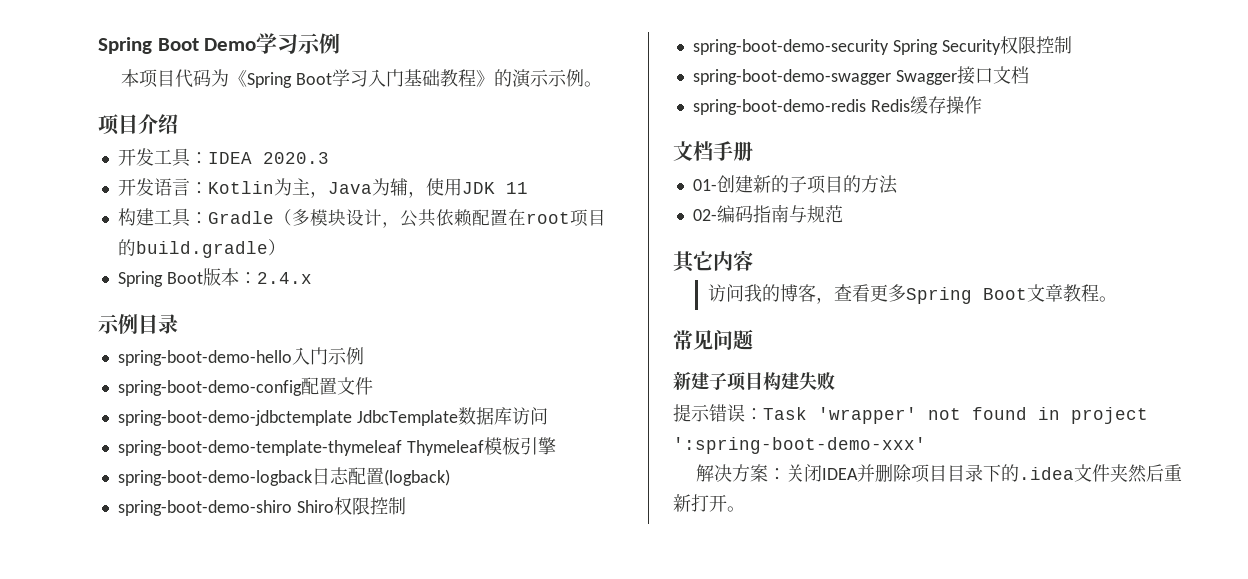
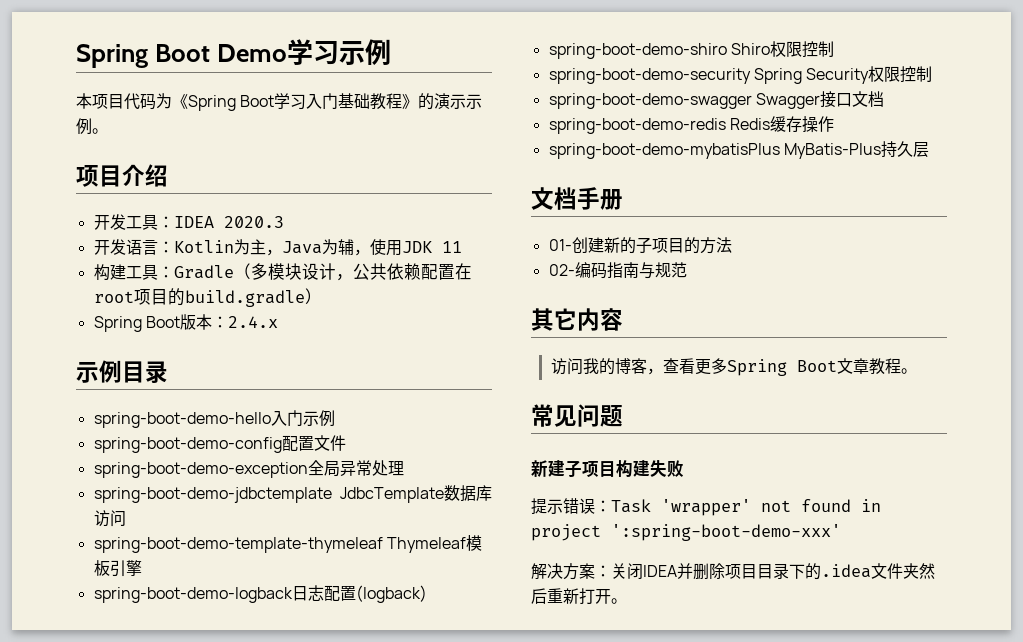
(373, 386) none -> [93,460,404,478] // spring-boot-demo-exception全局异常处理
(982, 105) none -> [548,141,929,159] // spring-boot-demo-mybatisPlus MyBatis-Plus持久层

